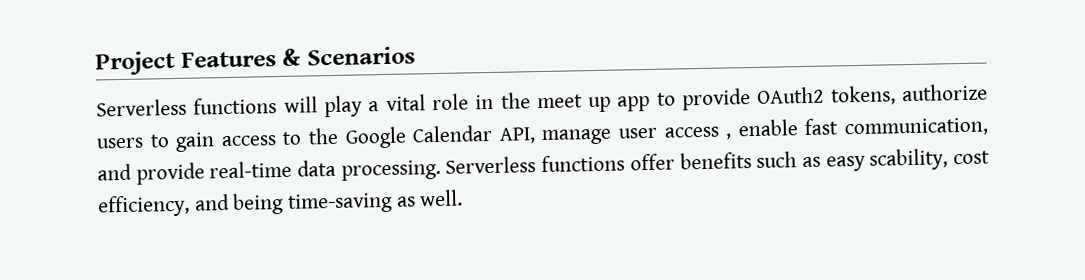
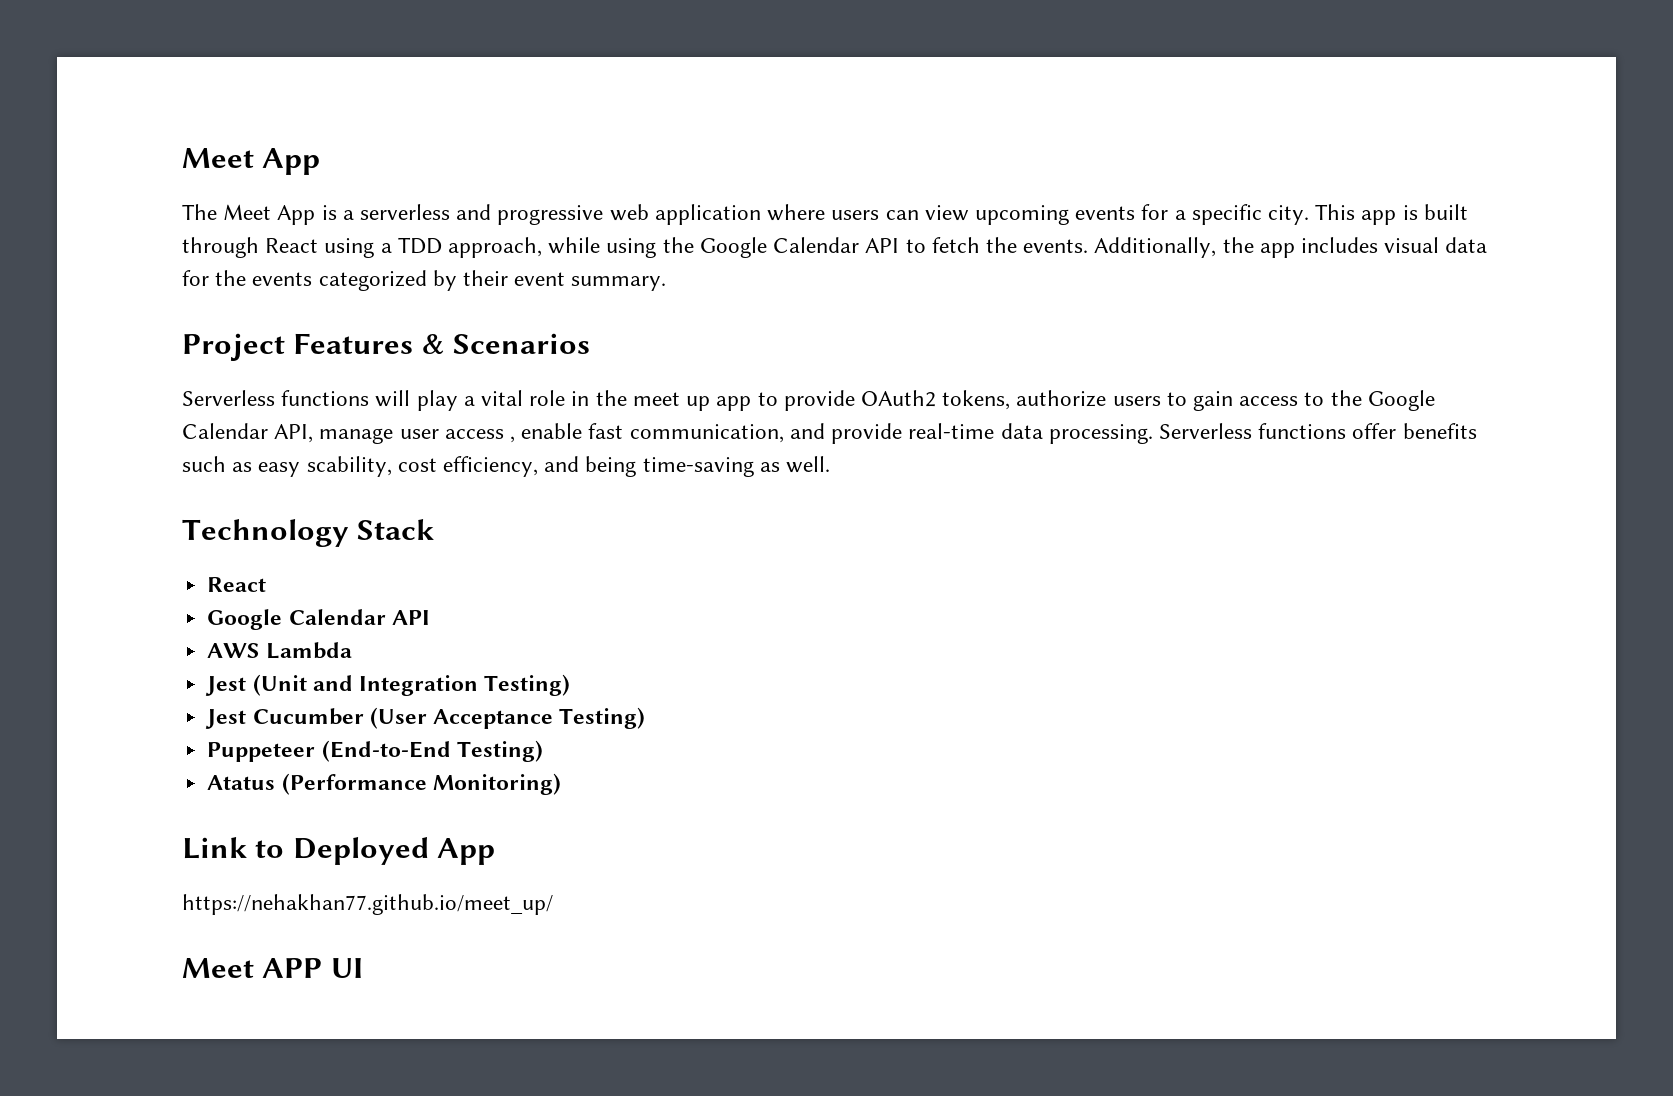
(95, 63) none -> [182,148,321,175] [182,204,1468,225] [182,237,1488,258] [182,270,667,291] Meet App // The Meet App is a serverless and progressive web application where users can view upcoming events for a specific city. This app is built through React using a TDD approach, while using the Google Calendar API to fetch the events. Additionally, the app includes visual data for the events categorized by their event summary. //
(464, 198) none -> [182,519,435,547] [207,577,267,592] [207,609,430,630] [207,642,352,659] [205,674,571,696] [205,707,646,729] [207,740,543,762] [207,773,561,795] [182,837,496,865] [182,894,553,915] [182,958,363,978] // Technology Stack // React // Google Calendar API // AWS Lambda // Jest (Unit and Integration Testing) // Jest Cucumber (User Acceptance Testing) // Puppeteer (End-to-End Testing) // Atatus (Performance Monitoring) // Link to Deployed App // https://nehakhan77.github.io/meet_up/ // Meet APP UI

